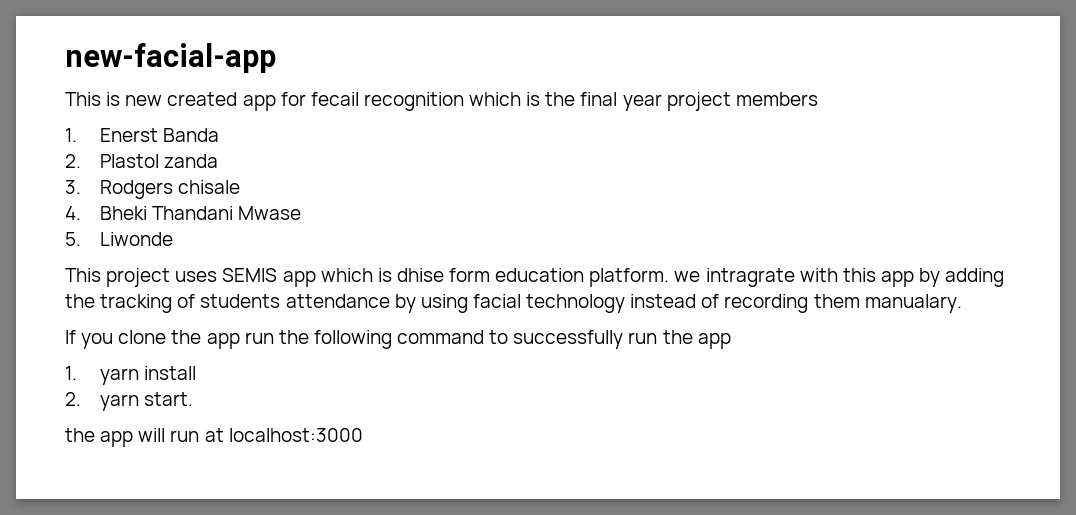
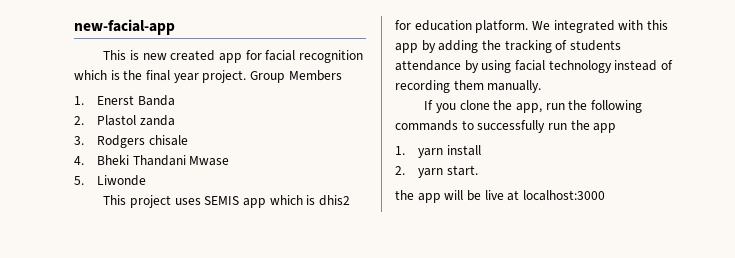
[310,92,359,106] fecail -> [265,50,296,61] facial
[666,92,818,111] project members -> [202,70,342,83] project. Group Members
[396,268,795,287] dhise form education platform. we intragrate -> [318,195,350,206] [395,20,615,33] dhis2 for education platform. We integrated
[864,294,962,313] manualary. -> [487,80,542,93] manually.
[206,333,240,349] app -> [515,103,542,113] app,
[397,330,485,344] command -> [395,120,458,131] commands
[170,430,200,442] run -> [466,190,504,201] be live

